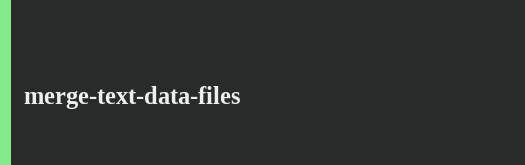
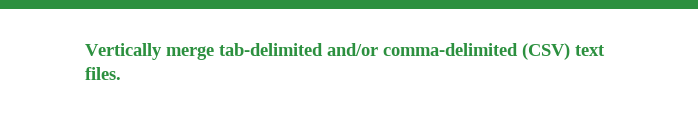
[24,86,241,109] merge-text-data-files -> [85,43,605,60] [85,67,121,80] Vertically merge tab-delimited and/or comma-delimited (CSV) text files.

